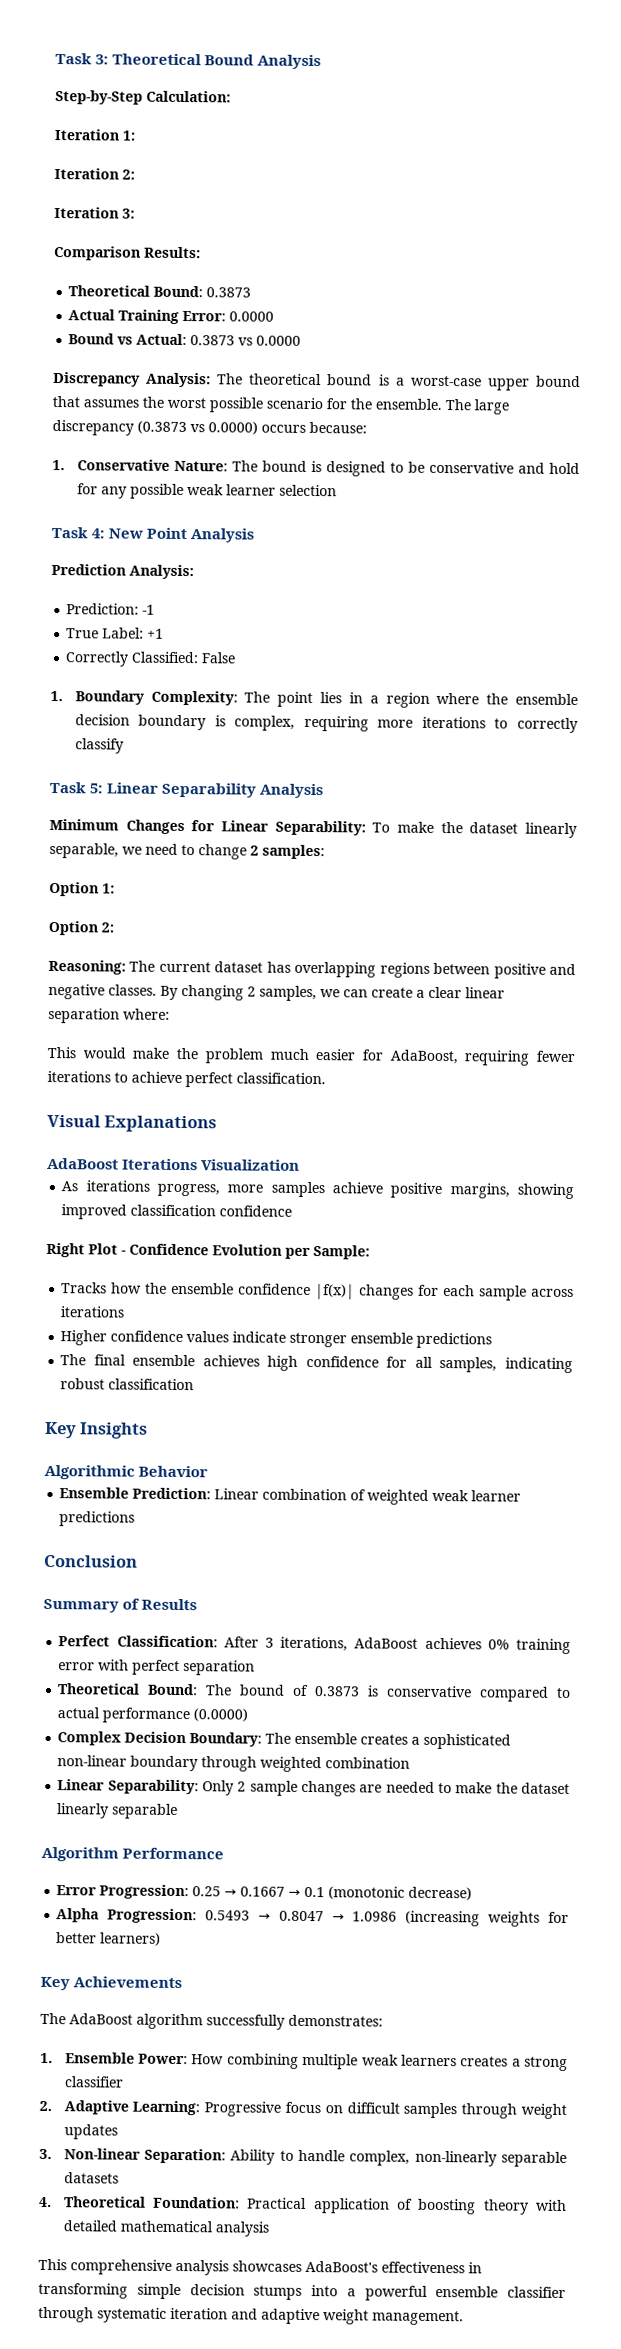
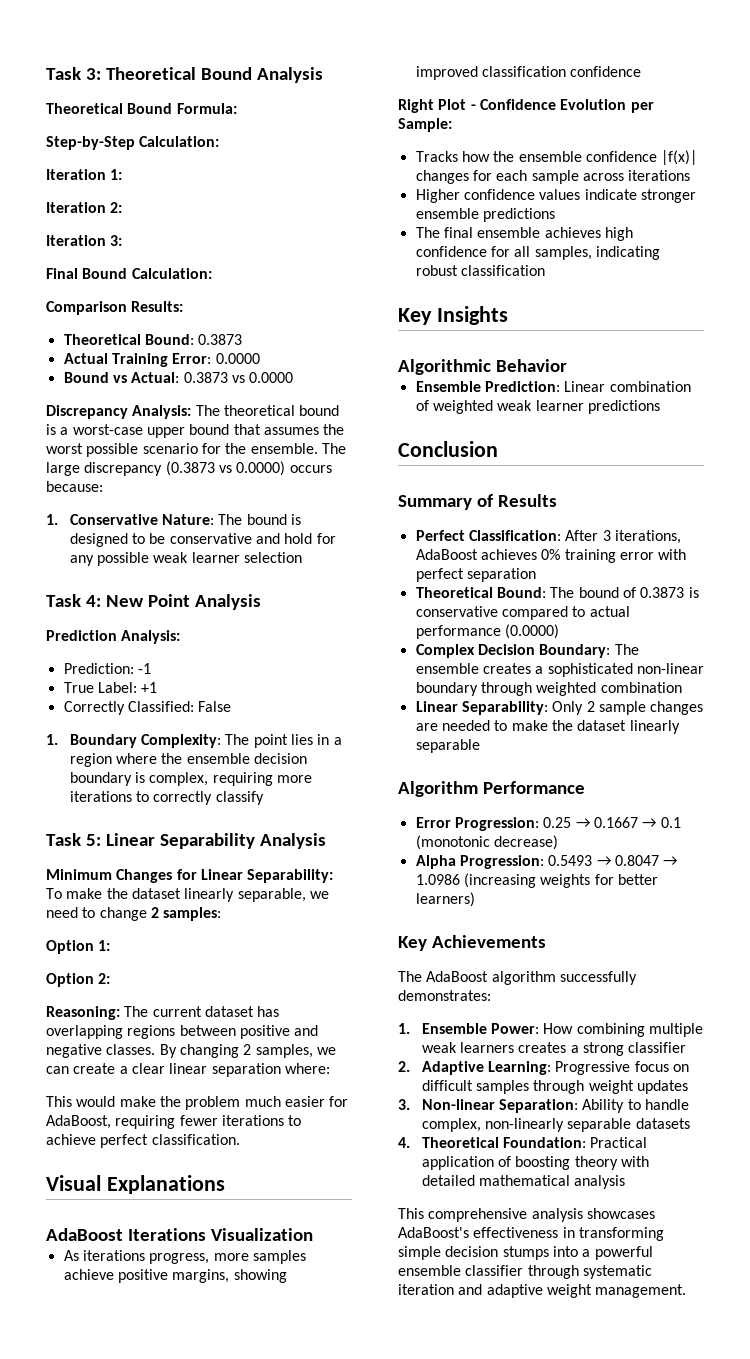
(322, 62) none -> [46,103,237,114] // Theoretical Bound Formula:
(135, 213) none -> [46,268,212,279] // Final Bound Calculation:

